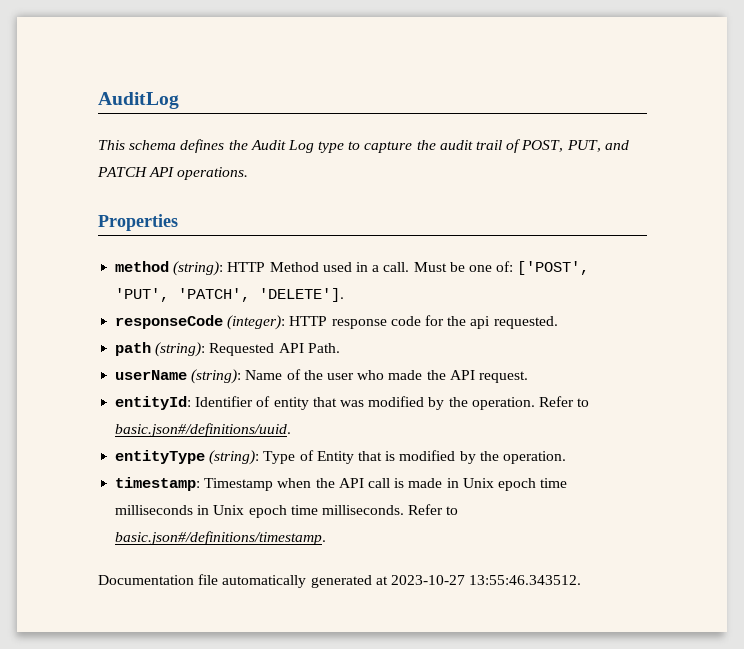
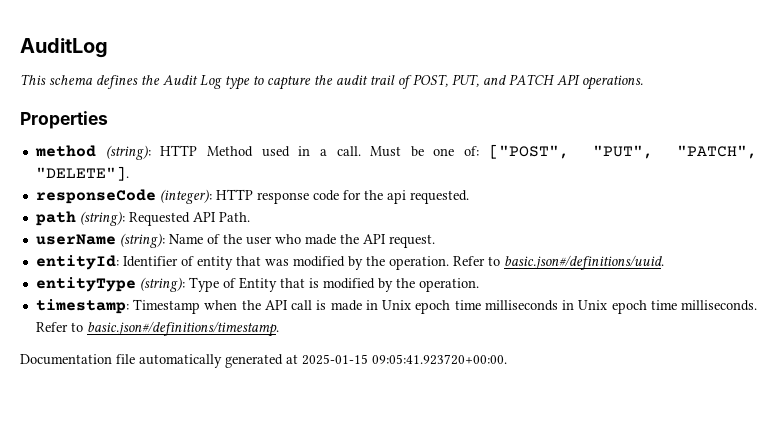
[517,261,590,275] [115,288,345,302] ['POST', 'PUT', 'PATCH', 'DELETE']. -> [488,144,757,159] [35,166,129,181] ["POST", "PUT", "PATCH", "DELETE"].
[390,575,582,585] 2023-10-27 13:55:46.343512. -> [302,354,507,365] 2025-01-15 09:05:41.923720+00:00.

